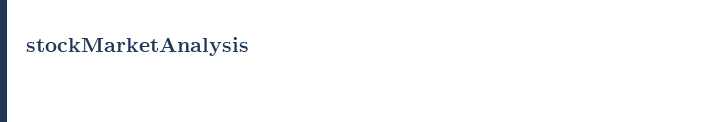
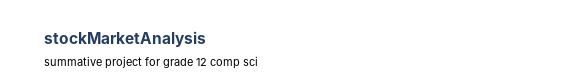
(249, 46) none -> [44,56,258,69] // summative project for grade 12 comp sci

